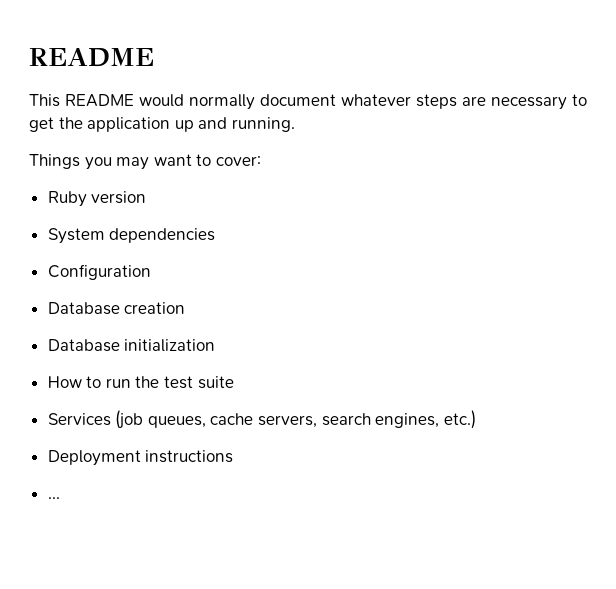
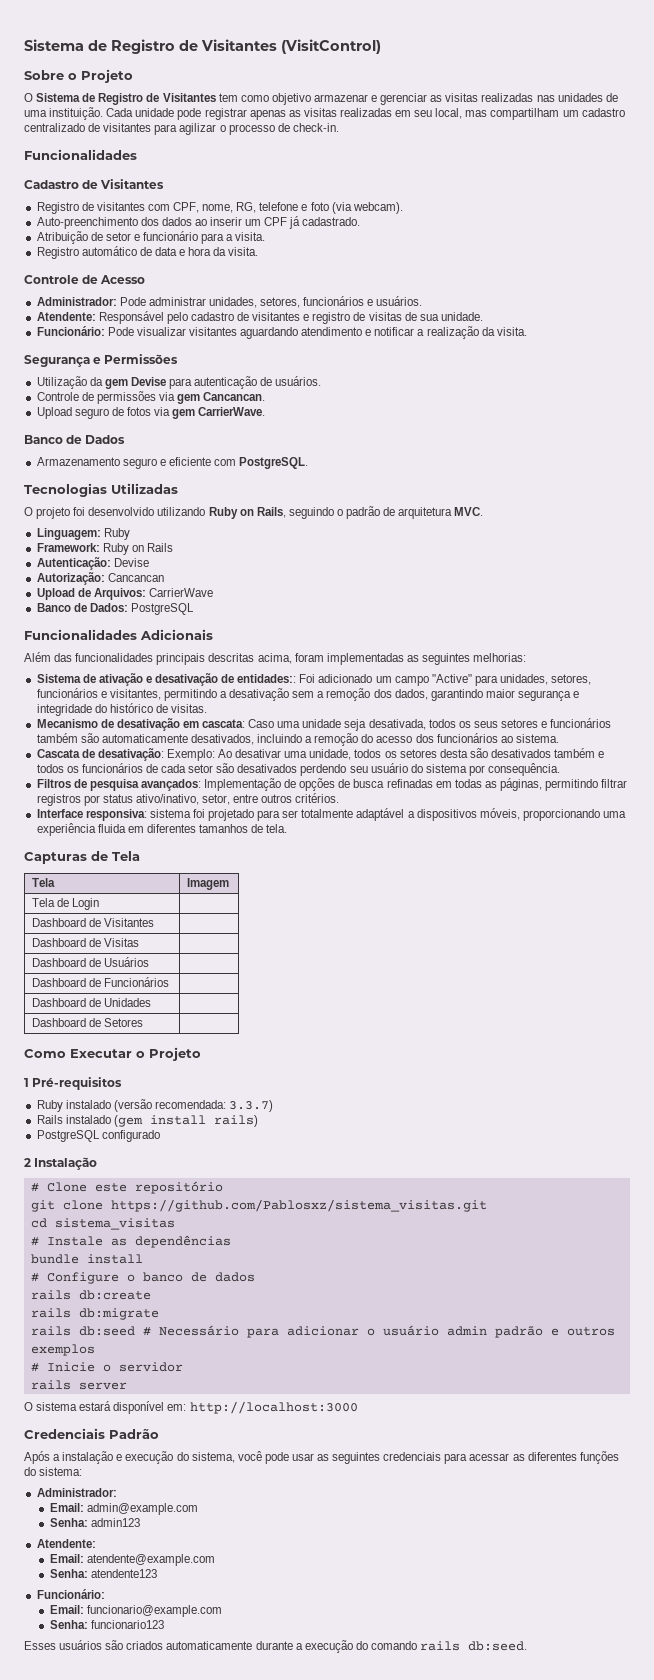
[29,48,154,67] [29,94,587,110] [29,117,295,132] [29,154,261,170] [47,191,147,207] [47,228,216,244] [47,264,151,280] [47,302,186,315] [47,339,216,352] [47,376,234,389] [47,410,476,429] [47,450,234,466] [47,497,60,499] README // This README would normally document whatever steps are necessary to get the application up and running. // Things you may want to cover: // Ruby version // System dependencies // Configuration // Database creation // Database initialization // How to run the test suite // Services (job queues, cache servers, search engines, etc.) // Deployment instructions // ... -> [24,39,381,54] [24,69,133,83] [24,93,618,105] [24,107,625,120] [24,123,339,135] [24,149,137,160] [24,179,165,189] [36,202,403,214] [36,216,361,229] [36,231,266,244] [36,246,259,259] [24,275,146,284] [36,296,423,308] [36,311,483,324] [36,326,527,339] [24,354,179,367] [36,376,322,389] [36,391,266,404] [36,407,266,419] [24,435,126,444] [36,457,309,469] [24,483,178,497] [24,506,484,519] [36,528,130,540] [36,543,173,555] [36,557,149,570] [36,572,164,585] [36,588,213,600] [36,603,194,615] [24,629,213,640] [24,652,527,665] [36,673,592,686] [36,688,580,701] [36,703,208,716] [36,718,612,731] [36,733,559,746] [36,748,605,761] [36,763,561,776] [36,778,628,791] [36,793,340,806] [36,808,627,821] [36,823,288,836] [24,851,140,864] [31,878,55,887] [186,878,229,890] [31,898,100,910] [31,918,155,927] [31,938,140,947] [31,957,150,967] [31,977,170,987] [31,998,152,1007] [31,1018,144,1027] [24,1047,201,1061] [24,1077,123,1090] [36,1099,274,1112] [36,1115,258,1127] [36,1130,160,1142] [24,1157,98,1170] [30,1181,223,1194] [30,1199,487,1212] [30,1218,175,1230] [30,1235,231,1248] [30,1254,143,1264] [30,1272,255,1284] [30,1290,151,1300] [30,1308,159,1320] [30,1325,615,1338] [30,1344,95,1356] [30,1362,183,1372] [30,1380,127,1390] [24,1401,358,1414] [24,1428,159,1439] [24,1451,619,1464] [24,1467,83,1476] [36,1488,117,1497] [49,1503,198,1515] [49,1518,140,1527] [36,1539,96,1548] [49,1554,215,1566] [49,1569,157,1578] [36,1589,105,1599] [49,1605,222,1617] [49,1620,164,1629] [24,1640,528,1653] Sistema de Registro de Visitantes (VisitControl) // Sobre o Projeto // O Sistema de Registro de Visitantes tem como objetivo armazenar e gerenciar as visitas realizadas nas unidades de uma instituição. Cada unidade pode registrar apenas as visitas realizadas em seu local, mas compartilham um cadastro centralizado de visitantes para agilizar o processo de check-in. // Funcionalidades // Cadastro de Visitantes // Registro de visitantes com CPF, nome, RG, telefone e foto (via webcam). // Auto-preenchimento dos dados ao inserir um CPF já cadastrado. // Atribuição de setor e funcionário para a visita. // Registro automático de data e hora da visita. // Controle de Acesso // Administrador: Pode administrar unidades, setores, funcionários e usuários. // Atendente: Responsável pelo cadastro de visitantes e registro de visitas de sua unidade. // Funcionário: Pode visualizar visitantes aguardando atendimento e notificar a realização da visita. // Segurança e Permissões // Utilização da gem Devise para autenticação de usuários. // Controle de permissões via gem Cancancan. // Upload seguro de fotos via gem CarrierWave. // Banco de Dados // Armazenamento seguro e eficiente com PostgreSQL. // Tecnologias Utilizadas // O projeto foi desenvolvido utilizando Ruby on Rails, seguindo o padrão de arquitetura MVC. // Linguagem: Ruby // Framework: Ruby on Rails // Autenticação: Devise // Autorização: Cancancan // Upload de Arquivos: CarrierWave // Banco de Dados: PostgreSQL // Funcionalidades Adicionais // Além das funcionalidades principais descritas acima, foram implementadas as seguintes melhorias: // Sistema de ativação e desativação de entidades:: Foi adicionado um campo "Active" para unidades, setores, funcionários e visitantes, permitindo a desativação sem a remoção dos dados, garantindo maior segurança e integridade do histórico de visitas. // Mecanismo de desativação em cascata: Caso uma unidade seja desativada, todos os seus setores e funcionários também são automaticamente desativados, incluindo a remoção do acesso dos funcionários ao sistema. // Cascata de desativação: Exemplo: Ao desativar uma unidade, todos os setores desta são desativados também e todos os funcionários de cada setor são desativados perdendo seu usuário do sistema por consequência. // Filtros de pesquisa avançados: Implementação de opções de busca refinadas em todas as páginas, permitindo filtrar registros por status ativo/inativo, setor, entre outros critérios. // Interface responsiva: sistema foi projetado para ser totalmente adaptável a dispositivos móveis, proporcionando uma experiência fluida em diferentes tamanhos de tela. // Capturas de Tela // Tela | Imagem // Tela de Login | // Dashboard de Visitantes | // Dashboard de Visitas | // Dashboard de Usuários | // Dashboard de Funcionários | // Dashboard de Unidades | // Dashboard de Setores | // Como Executar o Projeto // 1 Pré-requisitos // Ruby instalado (versão recomendada: 3.3.7) // Rails instalado (gem install rails) // PostgreSQL configurado // 2 Instalação // # Clone este repositório // git clone https://github.com/Pablosxz/sistema_visitas.git // cd sistema_visitas // # Instale as dependências // bundle install // # Configure o banco de dados // rails db:create // rails db:migrate // rails db:seed # Necessário para adicionar o usuário admin padrão e outros exemplos // # Inicie o servidor // rails server // O sistema estará disponível em: http://localhost:3000 // Credenciais Padrão // Após a instalação e execução do sistema, você pode usar as seguintes credenciais para acessar as diferentes funções do sistema: // Administrador: // Email: admin@example.com // Senha: admin123 // Atendente: // Email: atendente@example.com // Senha: atendente123 // Funcionário: // Email: funcionario@example.com // Senha: funcionario123 // Esses usuários são criados automaticamente durante a execução do comando rails db:seed.

